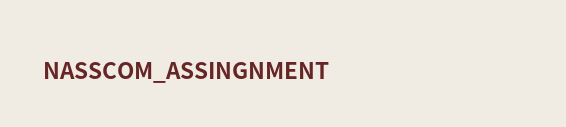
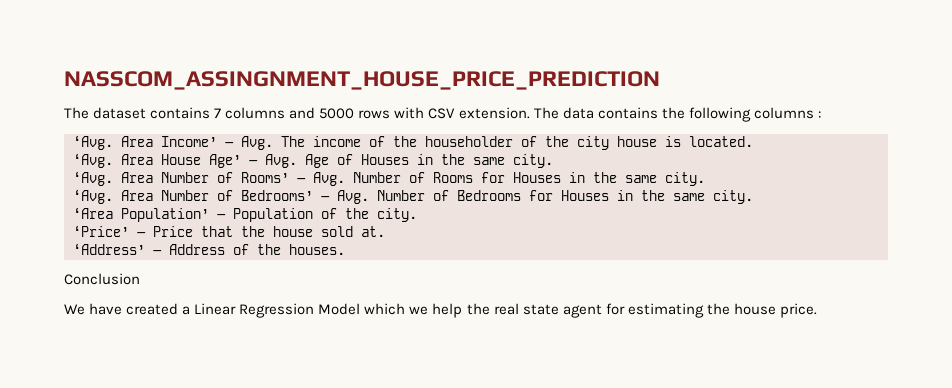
[43,62,329,83] NASSCOM_ASSINGNMENT -> [64,71,660,90] [64,107,821,122] [73,135,753,150] [73,153,553,168] [73,171,705,186] [73,189,753,204] [73,207,417,222] [73,225,385,237] [73,243,345,255] [64,273,140,285] [64,303,817,318] NASSCOM_ASSINGNMENT_HOUSE_PRICE_PREDICTION // The dataset contains 7 columns and 5000 rows with CSV extension. The data contains the following columns : // ‘Avg. Area Income’ – Avg. The income of the householder of the city house is located. // ‘Avg. Area House Age’ – Avg. Age of Houses in the same city. // ‘Avg. Area Number of Rooms’ – Avg. Number of Rooms for Houses in the same city. // ‘Avg. Area Number of Bedrooms’ – Avg. Number of Bedrooms for Houses in the same city. // ‘Area Population’ – Population of the city. // ‘Price’ – Price that the house sold at. // ‘Address’ – Address of the houses. // Conclusion // We have created a Linear Regression Model which we help the real state agent for estimating the house price.

